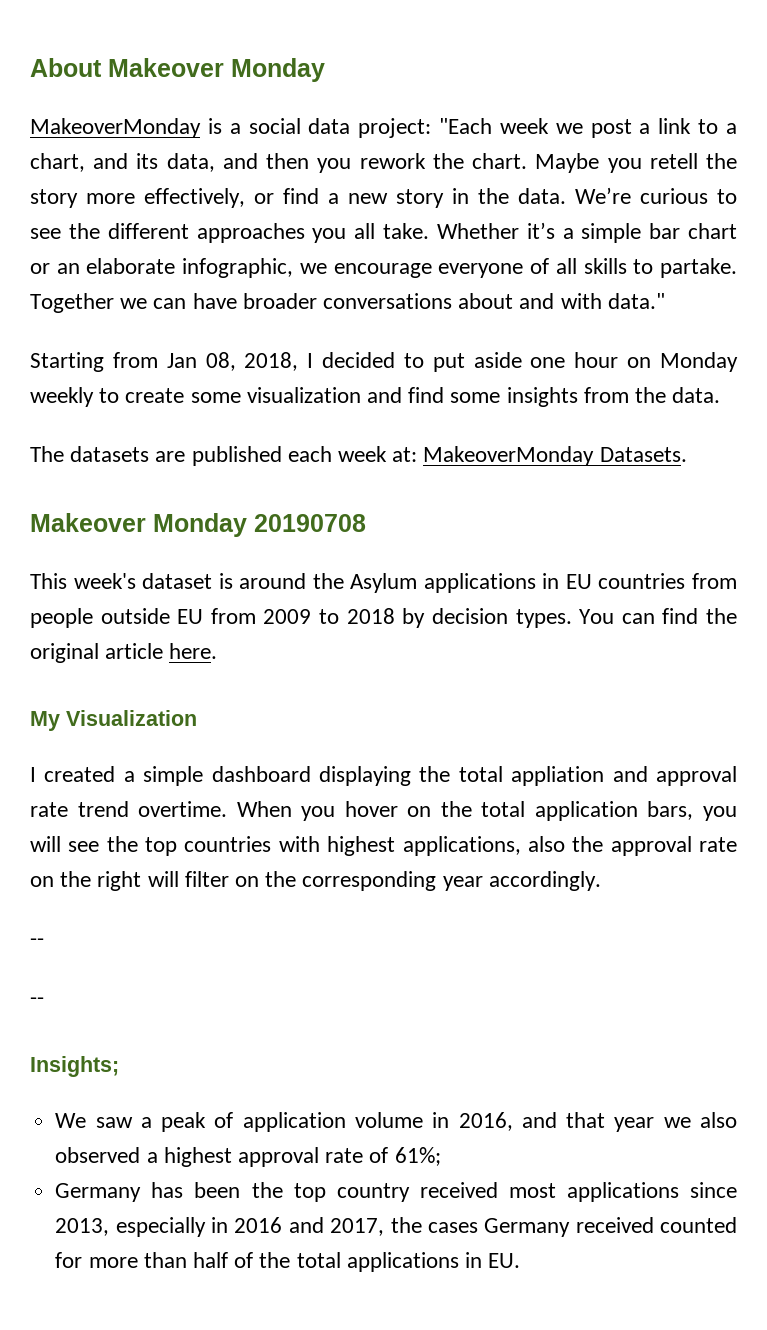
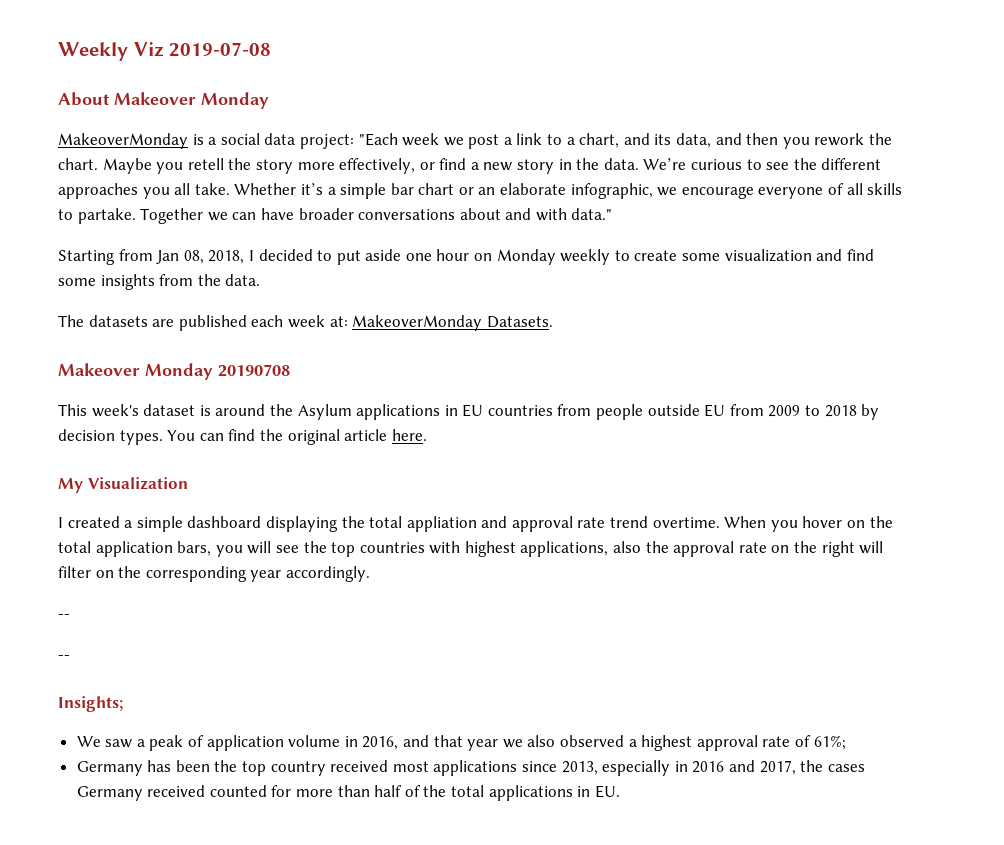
(30, 67) none -> [58,42,272,61] Weekly Viz 2019-07-08 //

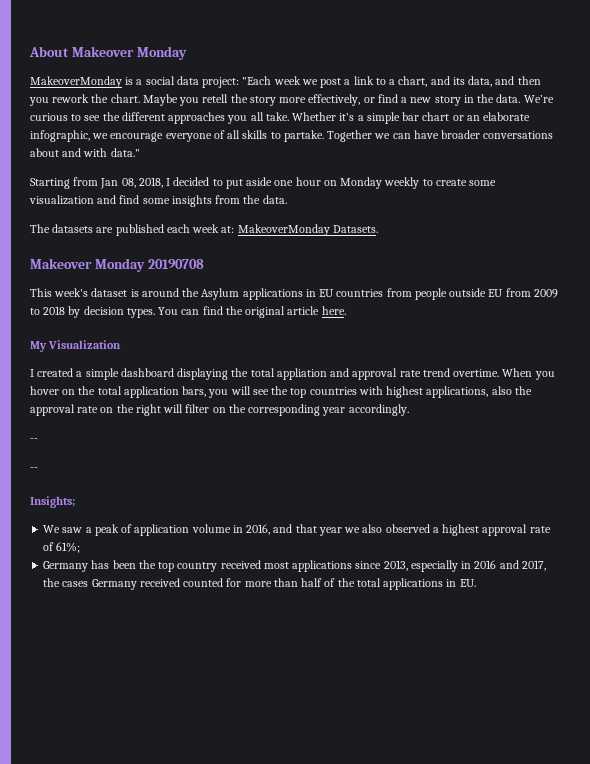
[58,42,272,61] Weekly Viz 2019-07-08 // -> (29, 51) none

